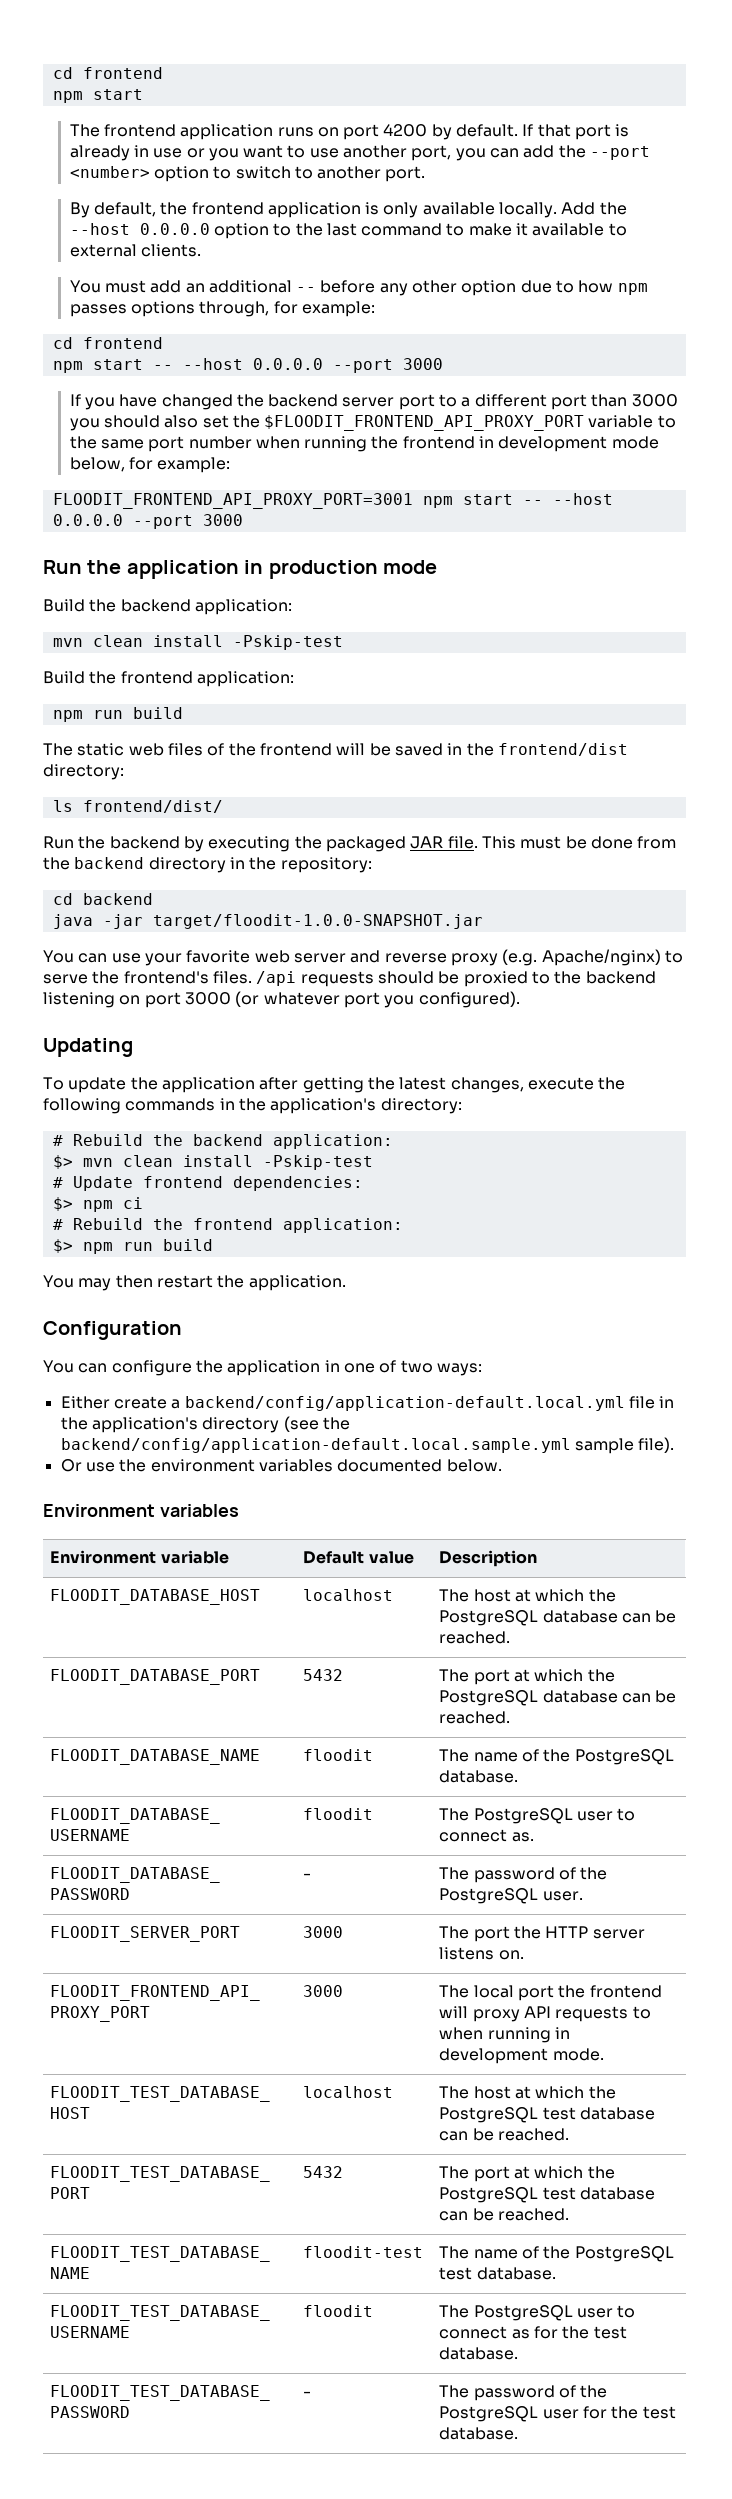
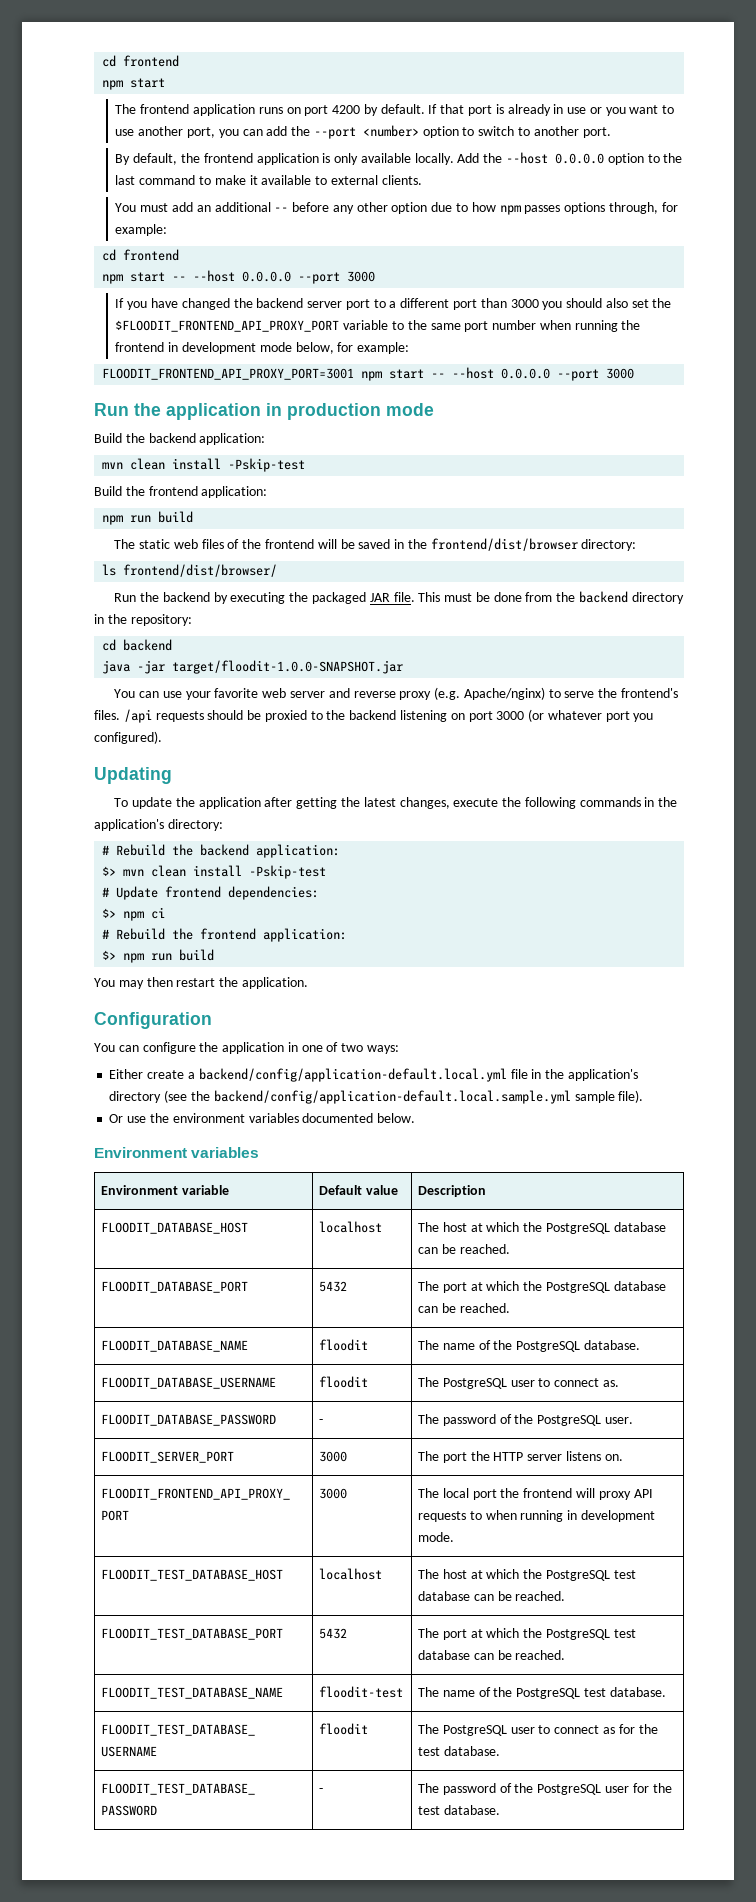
[497,743,628,756] frontend/dist -> [430,538,578,551] frontend/dist/browser
[82,800,223,813] frontend/dist/ -> [123,564,278,577] frontend/dist/browser/

